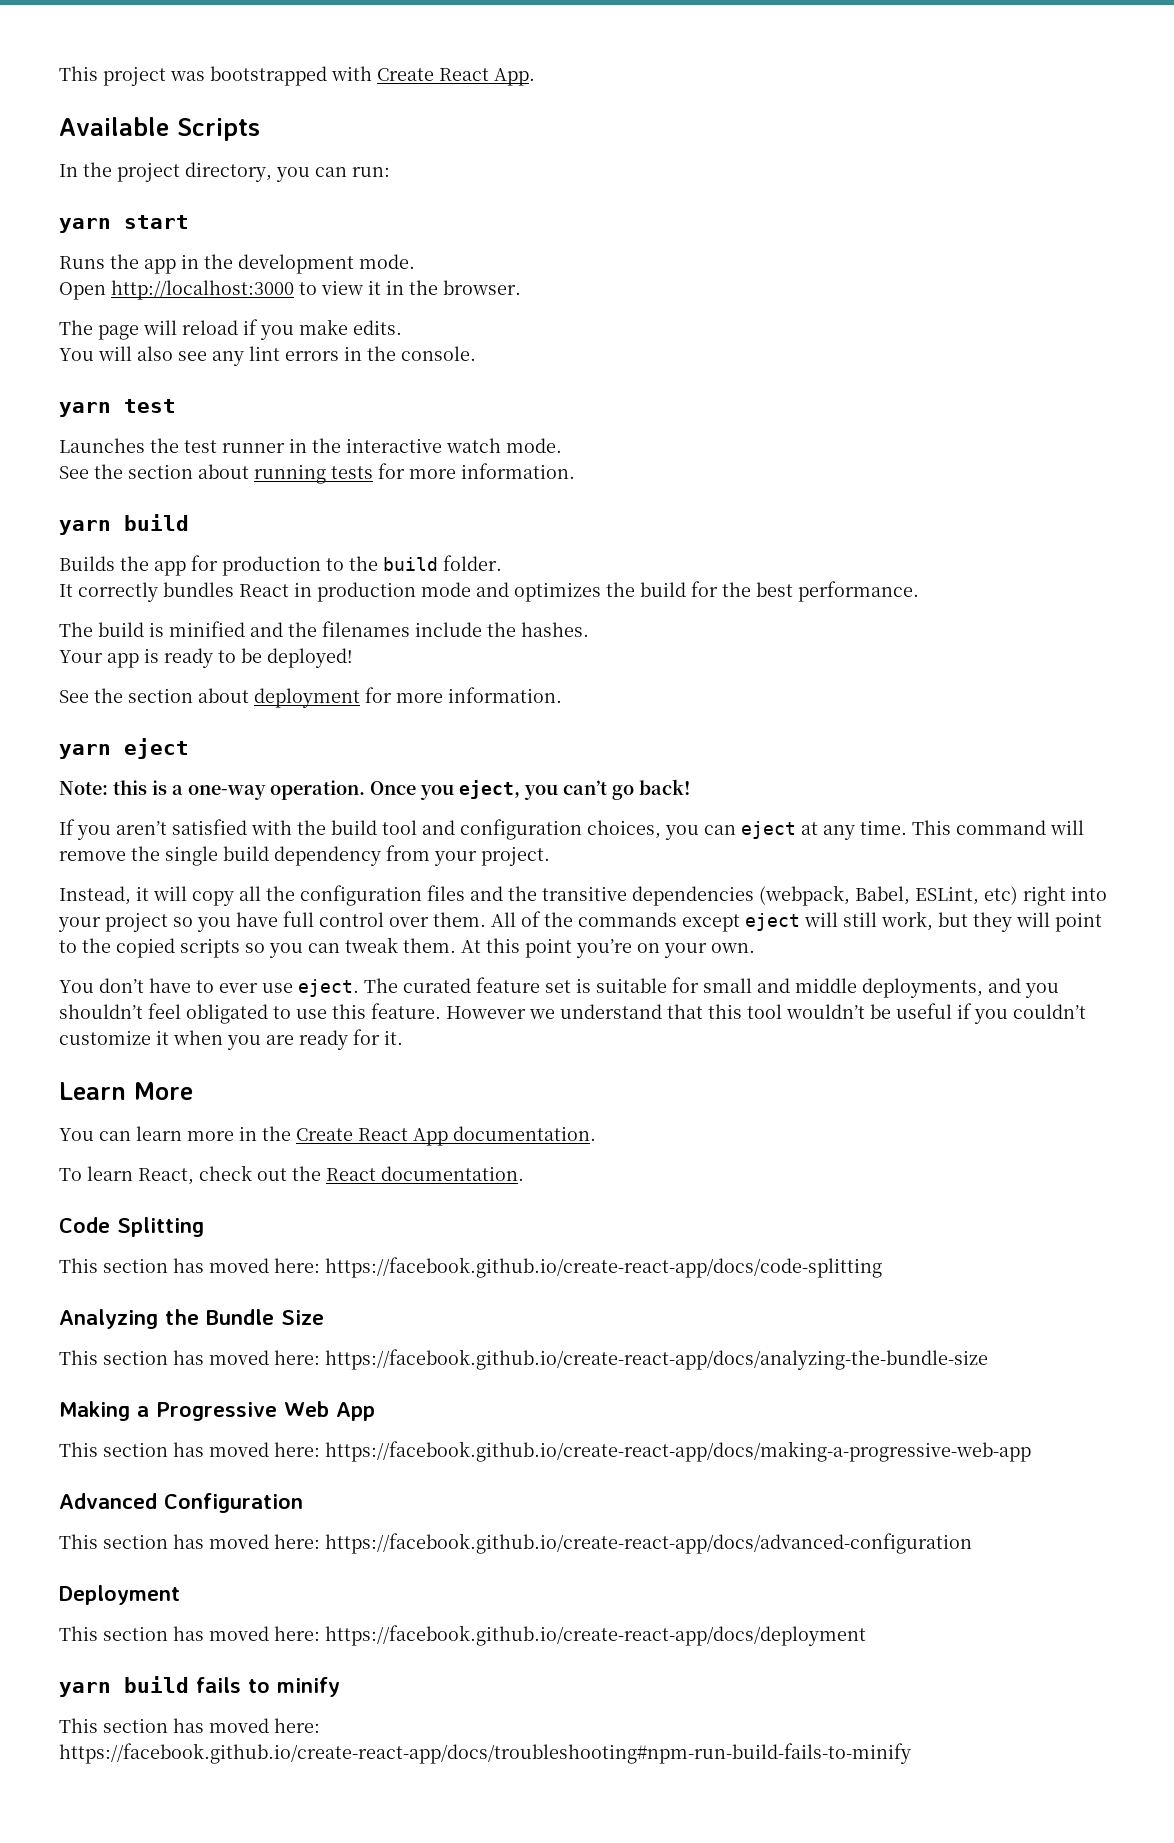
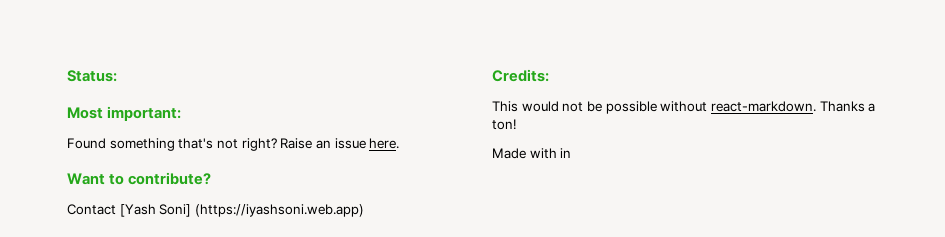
[59,66,535,86] [59,117,260,141] [59,162,390,182] [59,215,189,233] [59,254,415,274] [59,280,521,300] [59,319,402,340] [59,346,476,366] [59,399,176,417] [59,438,562,453] [59,463,575,484] [59,514,189,535] [59,555,502,576] [59,581,919,602] [59,621,589,637] [59,648,353,668] [59,687,562,708] [59,738,189,759] [59,779,690,800] [59,819,1084,840] [59,845,550,866] [59,885,1107,906] [58,911,1102,932] [59,937,755,958] [59,977,1059,998] [59,1003,1086,1024] [59,1029,403,1050] [59,1082,193,1100] [59,1126,596,1146] [59,1165,524,1185] [59,1217,204,1237] [59,1257,882,1278] [59,1309,324,1329] [59,1349,988,1370] [59,1401,375,1421] [59,1441,1031,1462] [59,1493,303,1513] [59,1533,972,1554] [59,1585,180,1605] [59,1625,866,1646] [59,1676,340,1697] [59,1718,320,1733] [59,1743,911,1764] This project was bootstrapped with Create React App. // Available Scripts // In the project directory, you can run: // yarn start // Runs the app in the development mode. // Open http://localhost:3000 to view it in the browser. // The page will reload if you make edits. // You will also see any lint errors in the console. // yarn test // Launches the test runner in the interactive watch mode. // See the section about running tests for more information. // yarn build // Builds the app for production to the build folder. // It correctly bundles React in production mode and optimizes the build for the best performance. // The build is minified and the filenames include the hashes. // Your app is ready to be deployed! // See the section about deployment for more information. // yarn eject // Note: this is a one-way operation. Once you eject, you can’t go back! // If you aren’t satisfied with the build tool and configuration choices, you can eject at any time. This command will remove the single build dependency from your project. // Instead, it will copy all the configuration files and the transitive dependencies (webpack, Babel, ESLint, etc) right into your project so you have full control over them. All of the commands except eject will still work, but they will point to the copied scripts so you can tweak them. At this point you’re on your own. // You don’t have to ever use eject. The curated feature set is suitable for small and middle deployments, and you shouldn’t feel obligated to use this feature. However we understand that this tool wouldn’t be useful if you couldn’t customize it when you are ready for it. // Learn More // You can learn more in the Create React App documentation. // To learn React, check out the React documentation. // Code Splitting // This section has moved here: https://facebook.github.io/create-react-app/docs/code-splitting // Analyzing the Bundle Size // This section has moved here: https://facebook.github.io/create-react-app/docs/analyzing-the-bundle-size // Making a Progressive Web App // This section has moved here: https://facebook.github.io/create-react-app/docs/making-a-progressive-web-app // Advanced Configuration // This section has moved here: https://facebook.github.io/create-react-app/docs/advanced-configuration // Deployment // This section has moved here: https://facebook.github.io/create-react-app/docs/deployment // yarn build fails to minify // This section has moved here: https://facebook.github.io/create-react-app/docs/troubleshooting#npm-run-build-fails-to-minify -> [67,70,117,82] [67,106,182,121] [67,138,400,151] [67,172,212,185] [67,204,364,217] [492,69,549,82] [492,101,876,114] [492,119,516,130] [492,148,572,159] Status: // Most important: // Found something that's not right? Raise an issue here. // Want to contribute? // Contact [Yash Soni] (https://iyashsoni.web.app) // Credits: // This would not be possible without react-markdown. Thanks a ton! // Made with in

